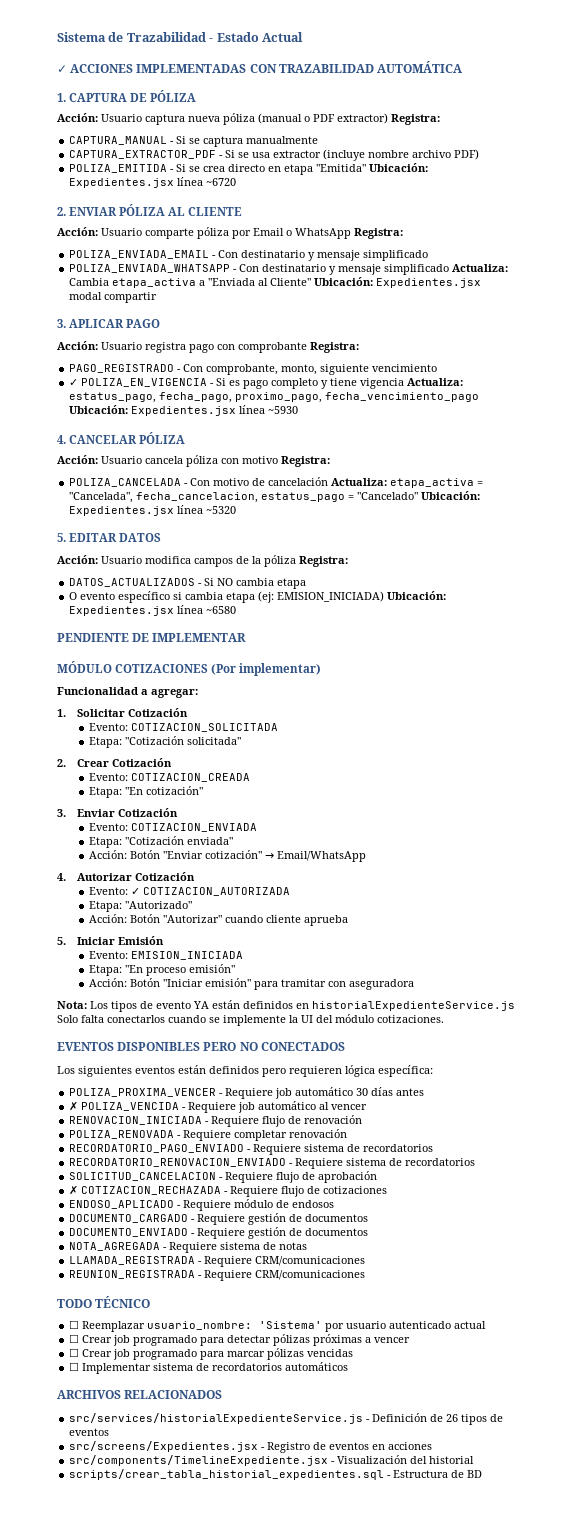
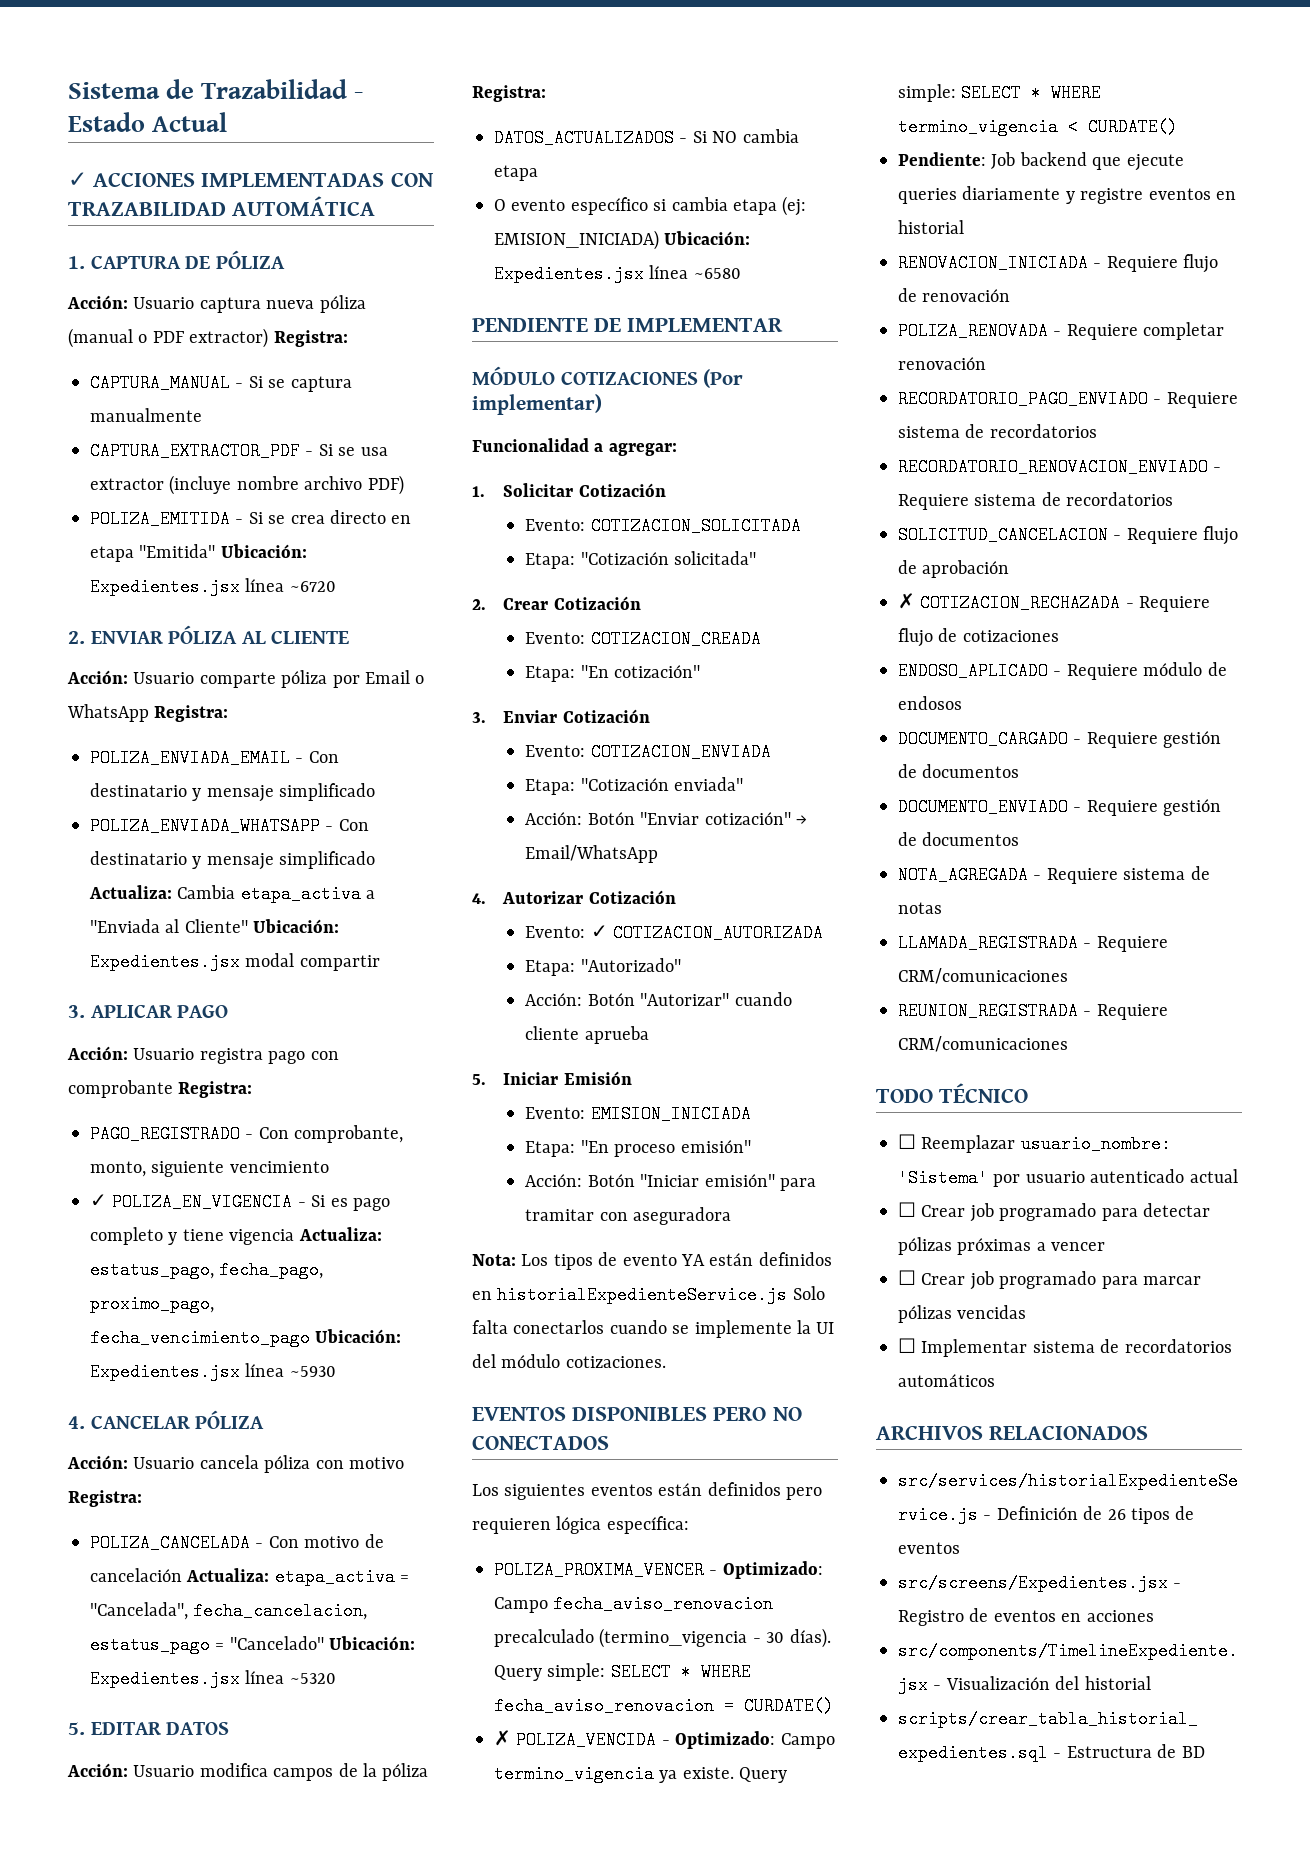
[225,1087,425,1099] [69,1101,368,1113] Requiere job automático 30 días antes // ✗ POLIZA_VENCIDA - Requiere job automático al vencer -> [722,1561,823,1579] [494,1595,774,1613] [494,1628,831,1648] [494,1663,751,1681] [494,1697,834,1715] [494,1730,835,1749] [494,1765,788,1783] [898,84,1102,102] [898,118,1178,136] [898,152,1184,171] [898,186,1236,204] [898,220,964,234] Optimizado: Campo fecha_aviso_renovacion precalculado (termino_vigencia - 30 días). Query simple: SELECT * WHERE fecha_aviso_renovacion = CURDATE() // ✗ POLIZA_VENCIDA - Optimizado: Campo termino_vigencia ya existe. Query simple: SELECT * WHERE termino_vigencia < CURDATE() // Pendiente: Job backend que ejecute queries diariamente y registre eventos en historial

